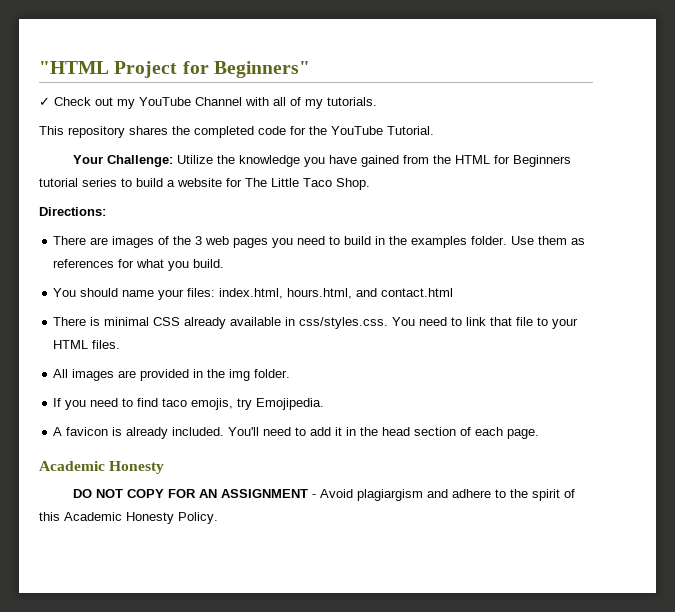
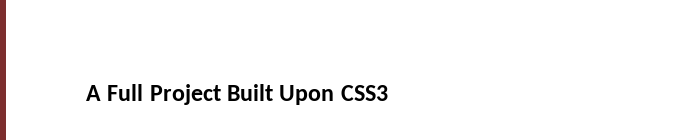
[39,61,310,78] [39,97,377,109] [39,126,434,138] [72,155,571,167] [39,178,370,190] [39,207,106,216] [53,236,586,248] [53,259,225,271] [53,288,454,300] [53,317,579,329] [53,340,121,349] [53,369,291,381] [53,398,325,410] [53,427,540,439] [39,461,165,474] [72,489,575,501] [39,512,218,524] "HTML Project for Beginners" // ✓ Check out my YouTube Channel with all of my tutorials. // This repository shares the completed code for the YouTube Tutorial. // Your Challenge: Utilize the knowledge you have gained from the HTML for Beginners tutorial series to build a website for The Little Taco Shop. // Directions: // There are images of the 3 web pages you need to build in the examples folder. Use them as references for what you build. // You should name your files: index.html, hours.html, and contact.html // There is minimal CSS already available in css/styles.css. You need to link that file to your HTML files. // All images are provided in the img folder. // If you need to find taco emojis, try Emojipedia. // A favicon is already included. You'll need to add it in the head section of each page. // Academic Honesty // DO NOT COPY FOR AN ASSIGNMENT - Avoid plagiargism and adhere to the spirit of this Academic Honesty Policy. -> [86,84,388,105] A Full Project Built Upon CSS3

